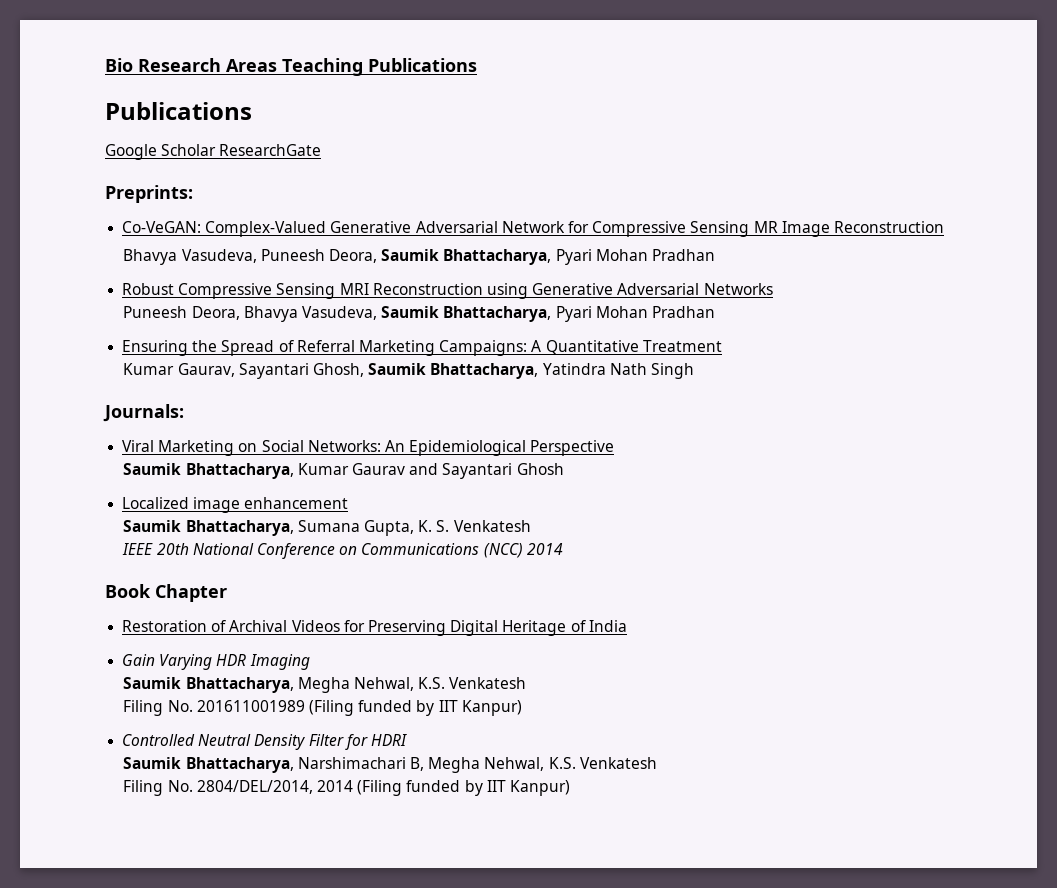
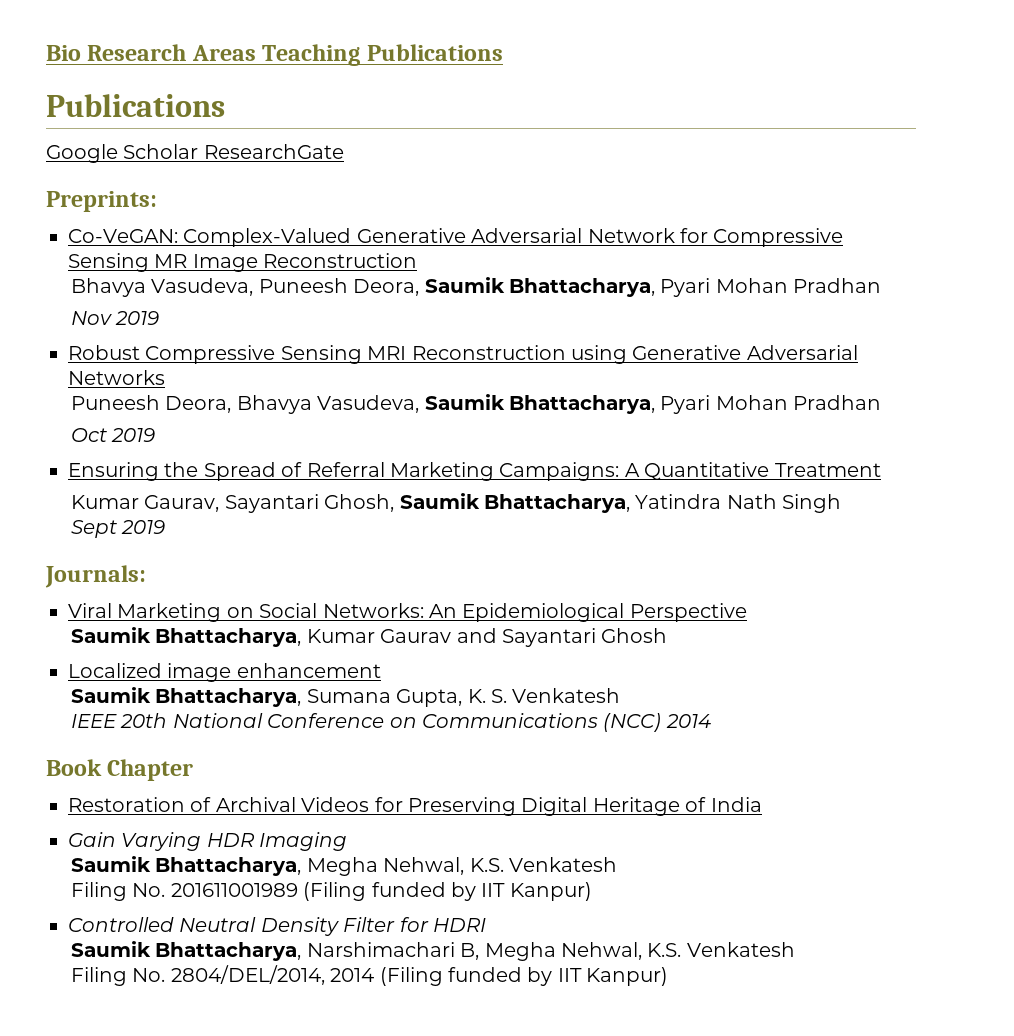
(715, 255) none -> [71,311,160,325] // Nov 2019
(715, 312) none -> [71,428,156,442] // Oct 2019
(694, 371) none -> [71,520,166,538] // Sept 2019

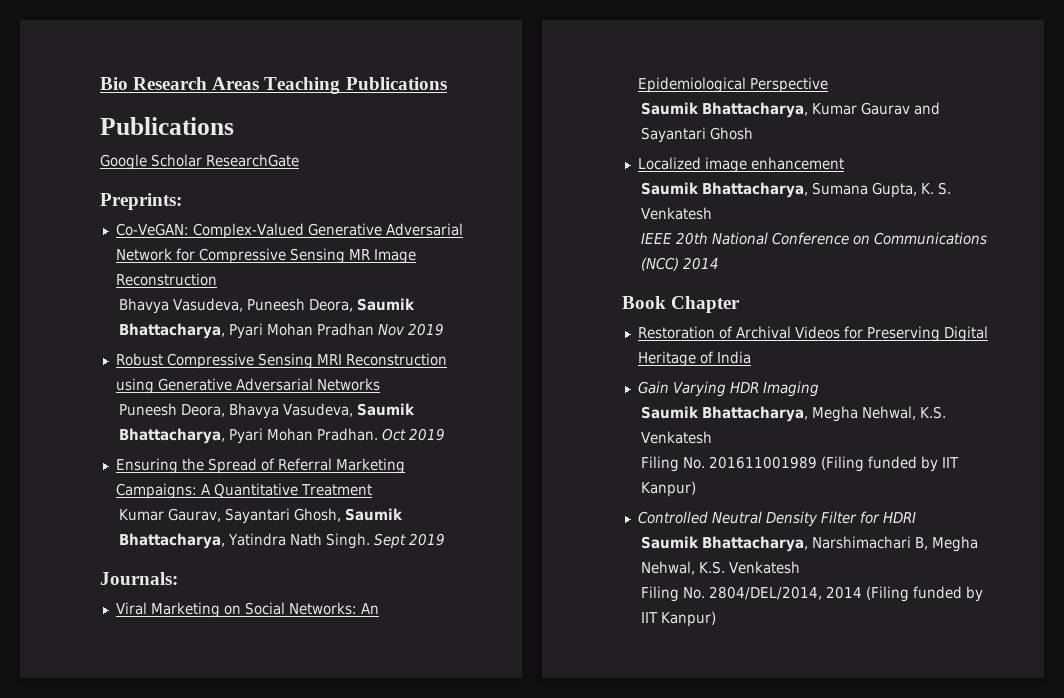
(882, 285) // -> (374, 329) none
[793,395,882,410] Pradhan // -> [316,428,378,441] Pradhan.
[782,494,842,513] Singh // -> [325,533,370,549] Singh.

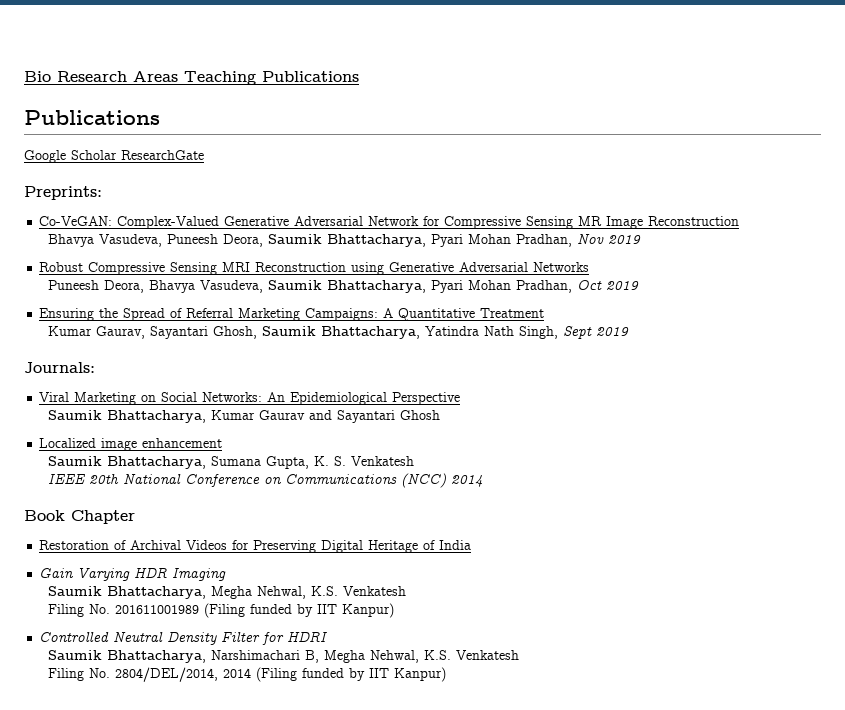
[316,323,374,336] Pradhan -> [516,234,573,247] Pradhan,
[316,428,378,441] Pradhan. -> [516,280,573,293] Pradhan,
[325,533,370,549] Singh. -> [519,326,559,339] Singh,

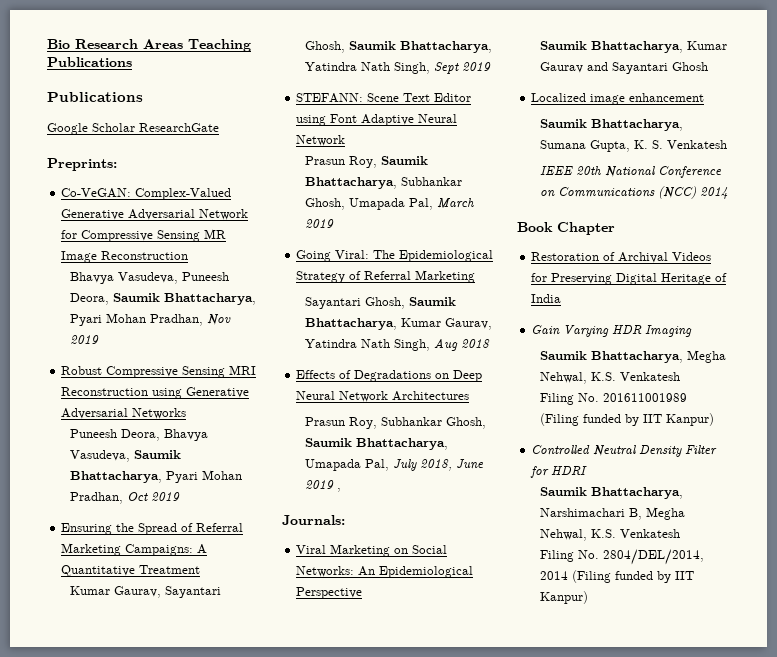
(630, 331) none -> [296,93,472,103] [296,114,458,126] [296,135,346,146] [305,156,429,168] [305,177,463,189] [305,198,475,210] [305,219,335,228] [296,250,494,262] [296,270,476,283] [305,297,457,309] [305,318,493,330] [305,338,491,351] [296,370,483,382] [296,391,470,402] [305,417,487,429] [305,438,449,450] [305,459,485,471] [305,480,342,492] // STEFANN: Scene Text Editor using Font Adaptive Neural Network // Prasun Roy, Saumik Bhattacharya, Subhankar Ghosh, Umapada Pal, March 2019 // Going Viral: The Epidemiological Strategy of Referral Marketing // Sayantari Ghosh, Saumik Bhattacharya, Kumar Gaurav, Yatindra Nath Singh, Aug 2018 // Effects of Degradations on Deep Neural Network Architectures // Prasun Roy, Subhankar Ghosh, Saumik Bhattacharya, Umapada Pal, July 2018, June 2019 ,

